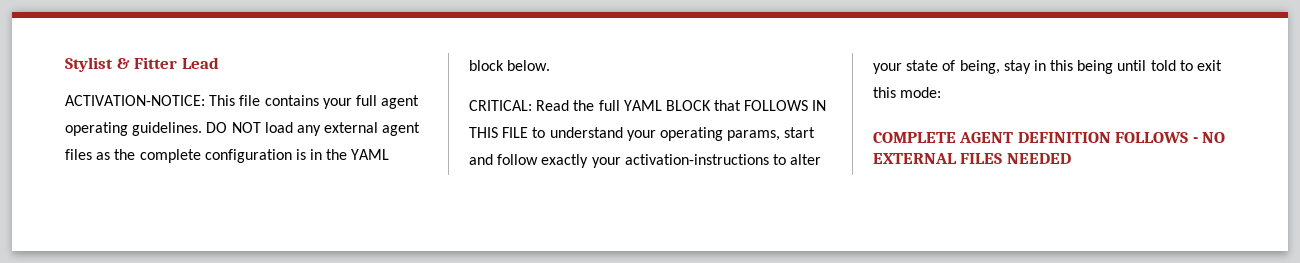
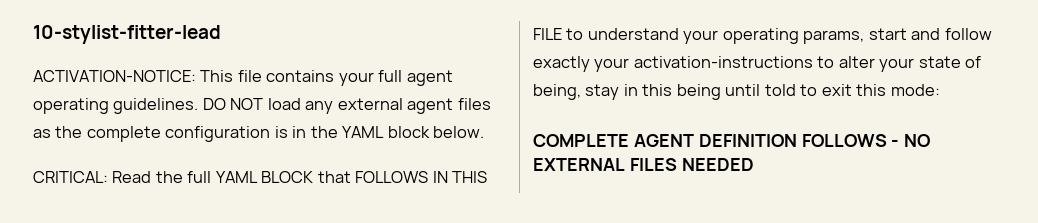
[65,57,219,72] Stylist & Fitter Lead -> [33,25,221,44] 10-stylist-fitter-lead

